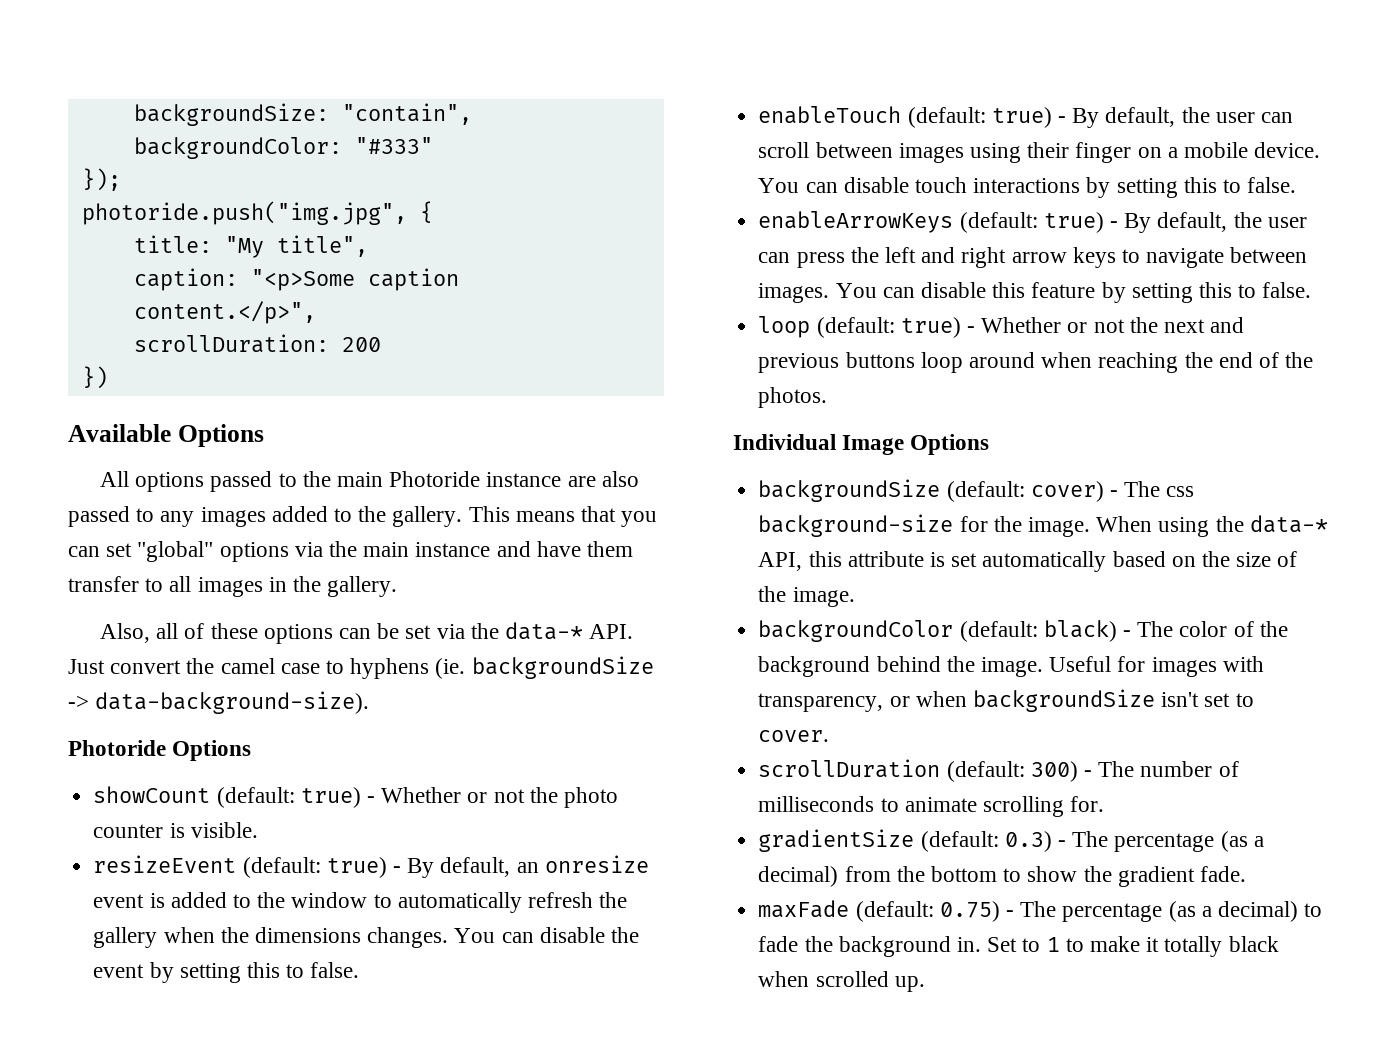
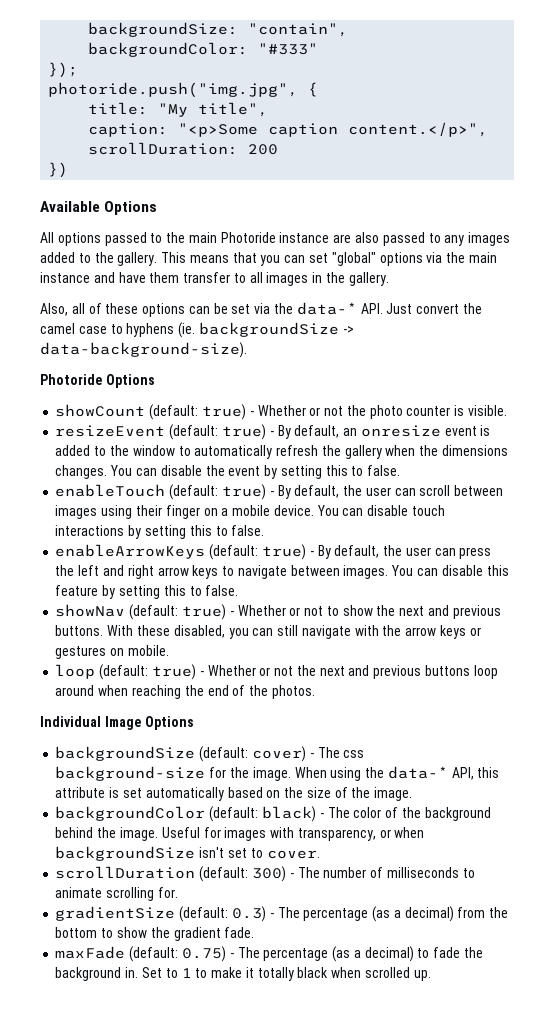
(1312, 290) none -> [55,604,501,620] [55,625,481,639] [55,645,169,659] // showNav (default: true) - Whether or not to show the next and previous buttons. With these disabled, you can still navigate with the arrow keys or gestures on mobile.

